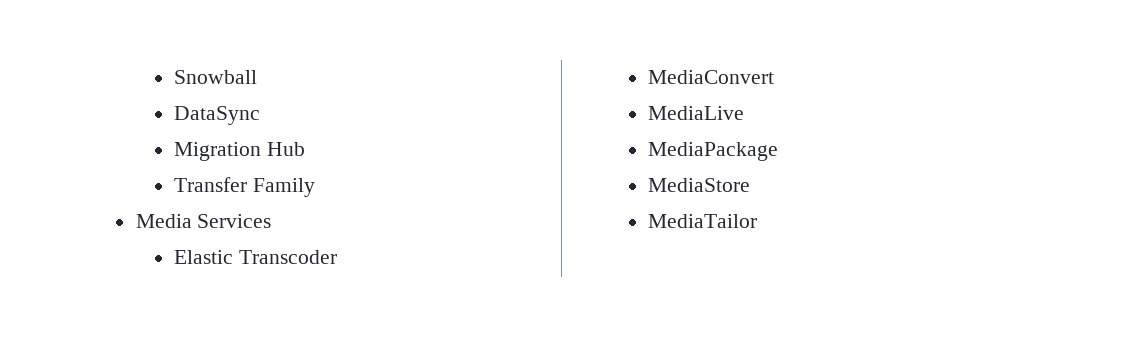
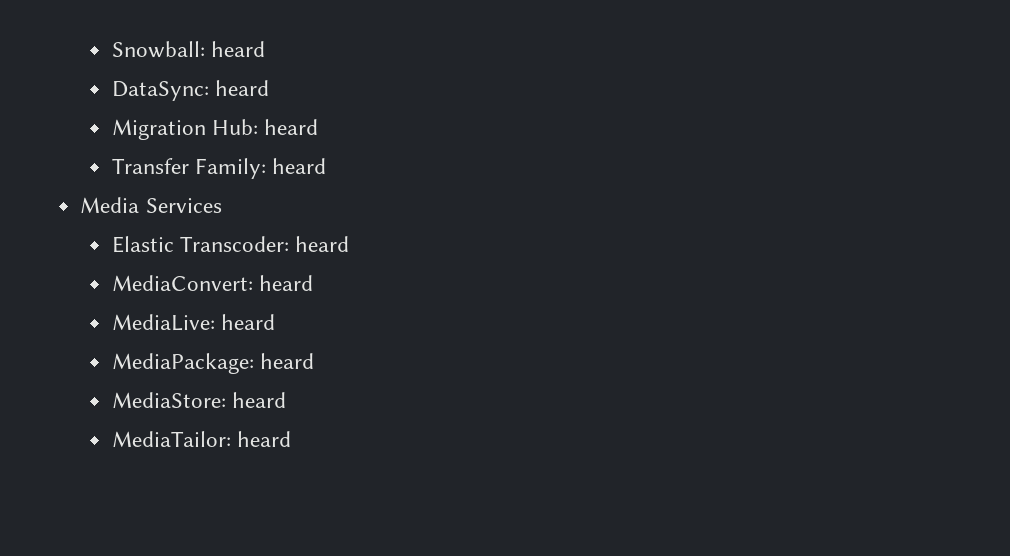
[174,70,258,84] [174,106,261,125] Snowball // DataSync -> [111,41,265,58] [111,80,269,101] Snowball: heard // DataSync: heard
[267,142,306,156] Hub -> [211,119,319,135] Hub: heard
[253,178,316,197] Family -> [194,158,327,179] Family: heard
[239,250,338,264] [648,70,775,84] [648,106,745,120] [648,142,779,161] [648,178,751,192] [648,214,758,228] Transcoder // MediaConvert // MediaLive // MediaPackage // MediaStore // MediaTailor -> [179,236,350,252] [111,275,313,291] [111,314,275,331] [111,353,314,374] [111,392,286,408] [111,431,291,447] Transcoder: heard // MediaConvert: heard // MediaLive: heard // MediaPackage: heard // MediaStore: heard // MediaTailor: heard

